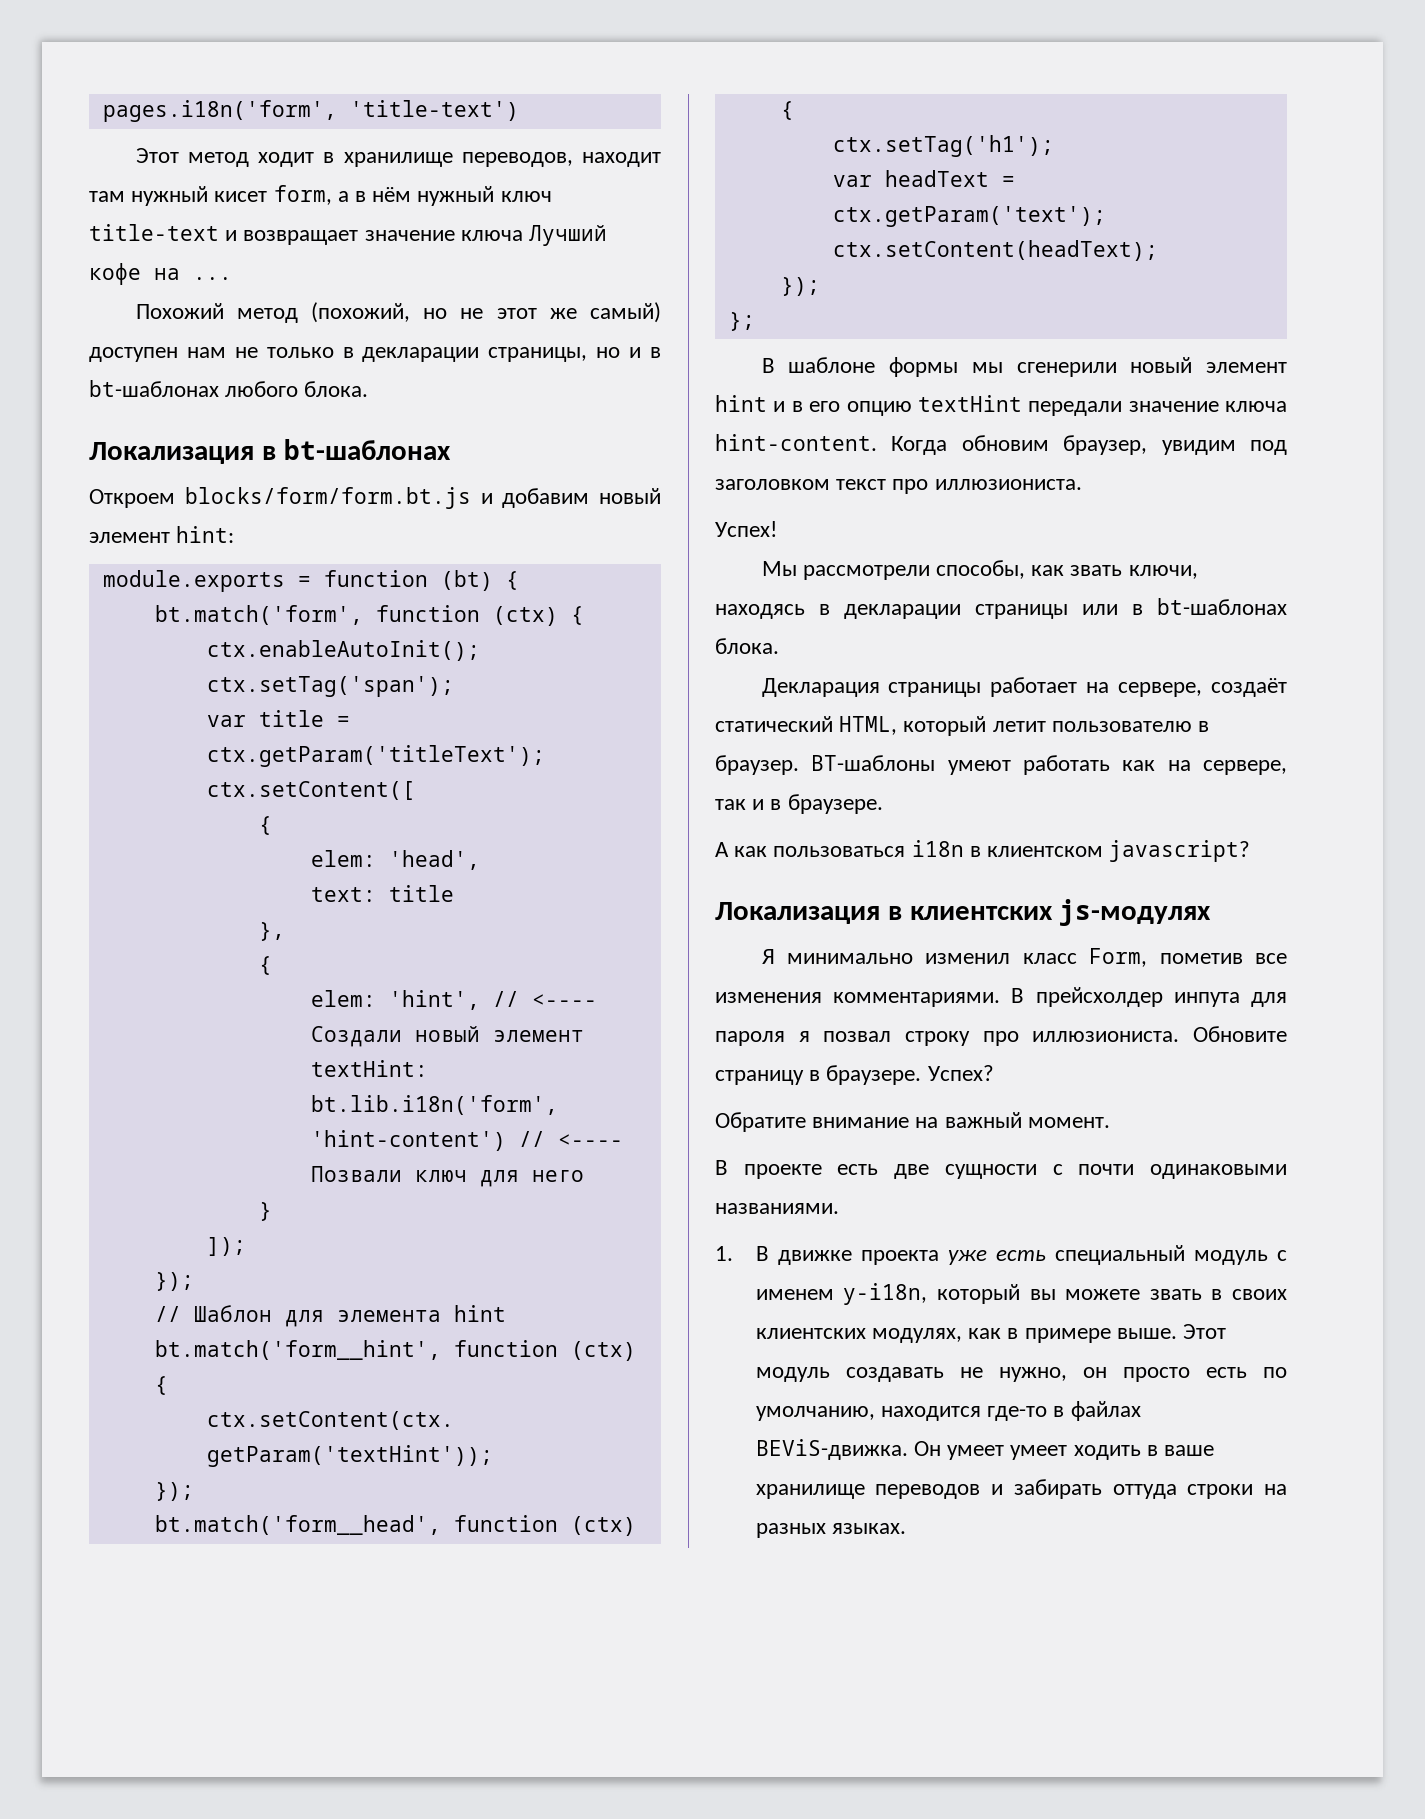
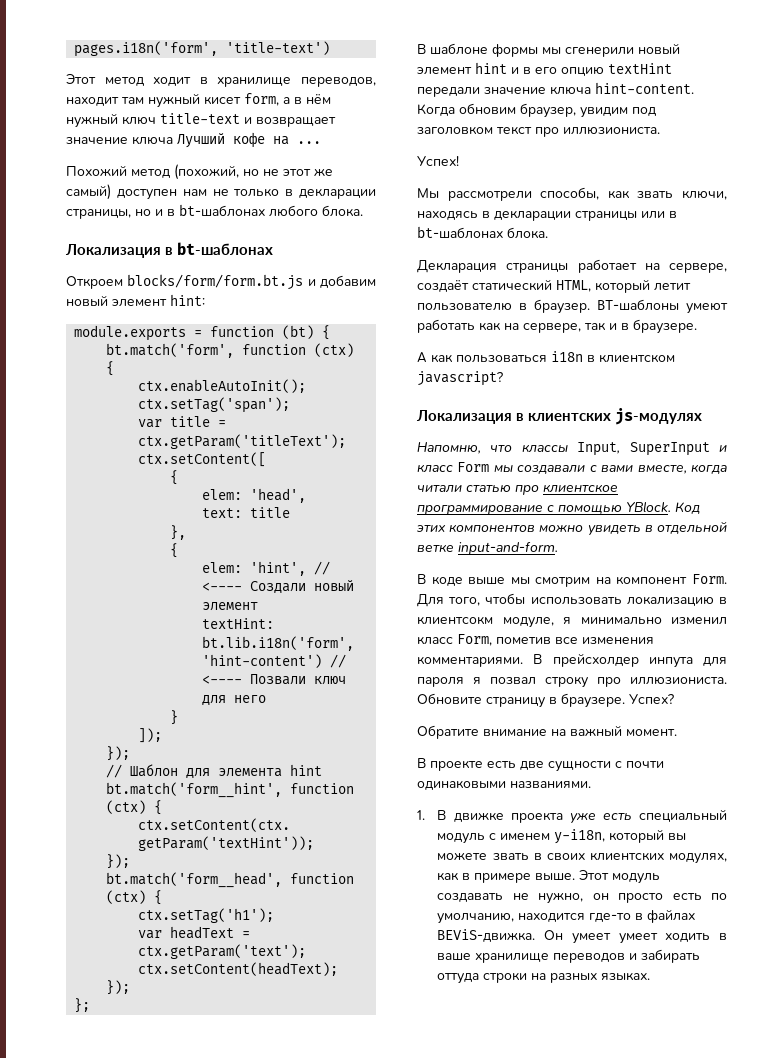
[761,949,775,964] Я -> [417,442,727,456] [417,462,727,474] [417,484,618,495] [417,501,700,515] [416,521,727,536] [417,541,558,555] [417,574,727,587] [417,593,727,607] [417,616,571,628] Напомню, что классы Input, SuperInput и класс Form мы создавали с вами вместе, когда читали статью про клиентское программирование с помощью YBlock. Код этих компонентов можно увидеть в отдельной ветке input-and-form. // В коде выше мы смотрим на компонент Form. Для того, чтобы использовать локализацию в клиентсокм модуле, я

